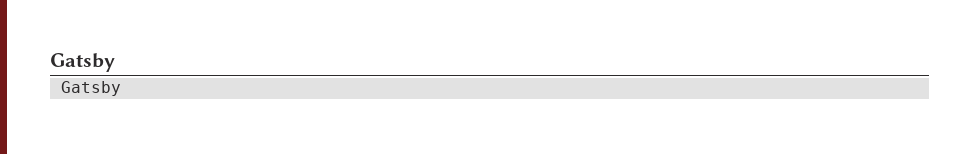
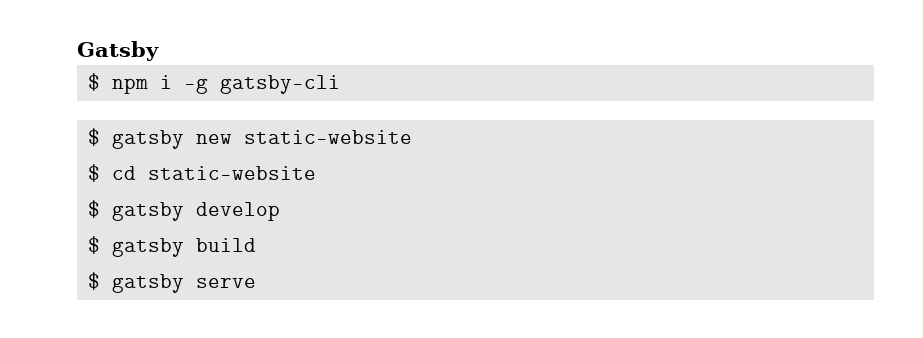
[60,81,121,96] Gatsby -> [87,73,340,94] [87,128,412,149] [87,164,316,182] [87,200,280,221] [87,236,256,257] [87,272,256,293] $ npm i -g gatsby-cli // $ gatsby new static-website // $ cd static-website // $ gatsby develop // $ gatsby build // $ gatsby serve

